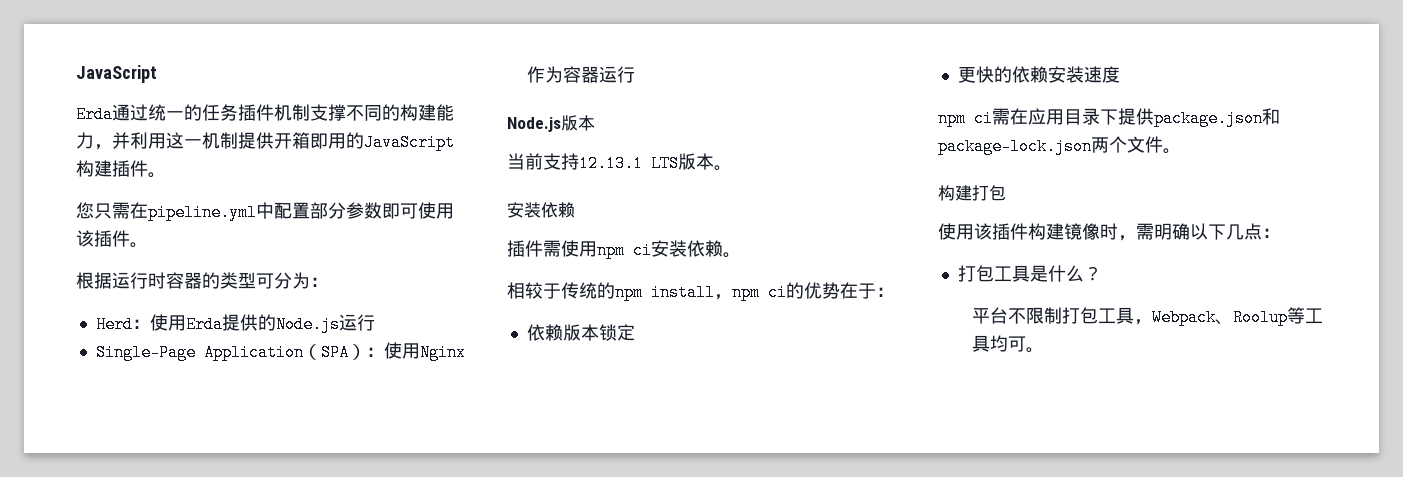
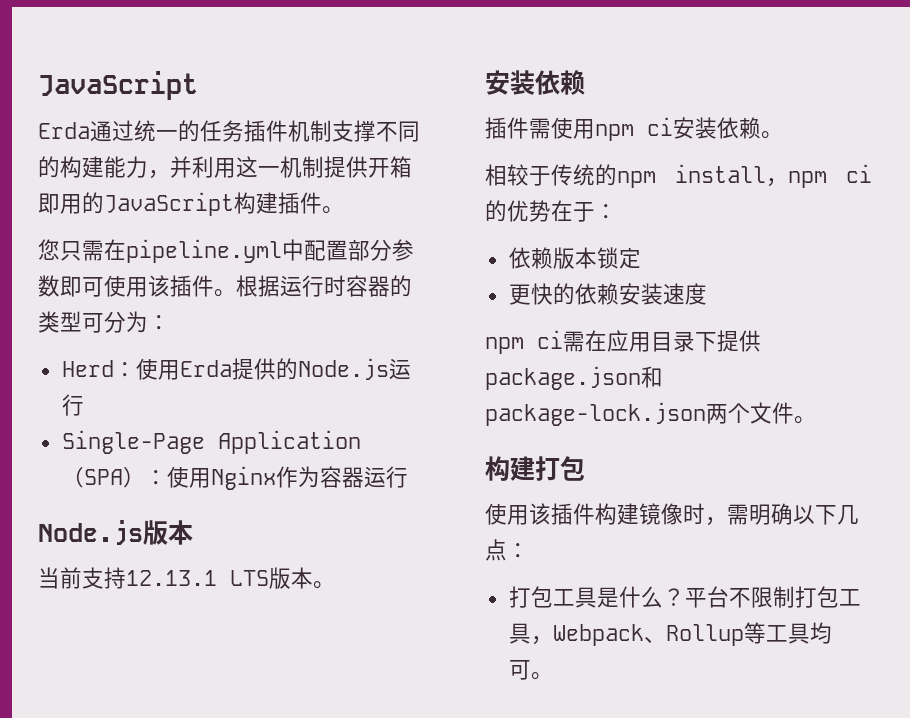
(148, 245) // -> (236, 293) none
(1102, 273) // -> (685, 597) none
[1233,309,1289,326] Roolup -> [665,624,744,646] Rollup

